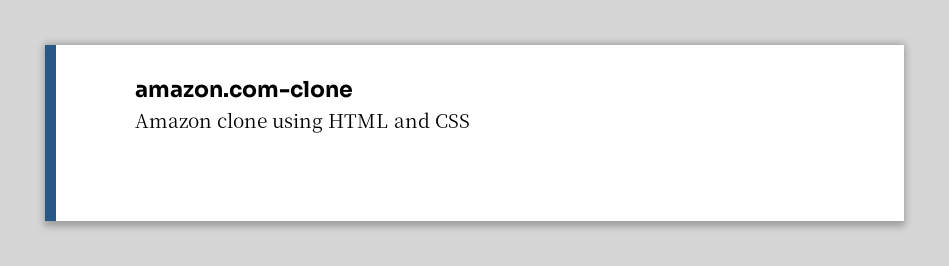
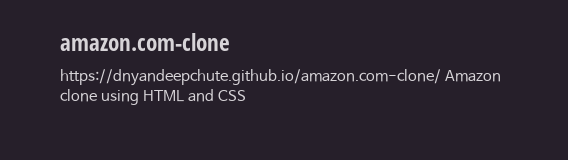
(353, 89) none -> [60,69,441,86] https://dnyandeepchute.github.io/amazon.com-clone/

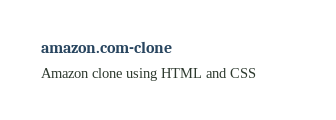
[60,69,441,86] https://dnyandeepchute.github.io/amazon.com-clone/ -> (172, 47) none

